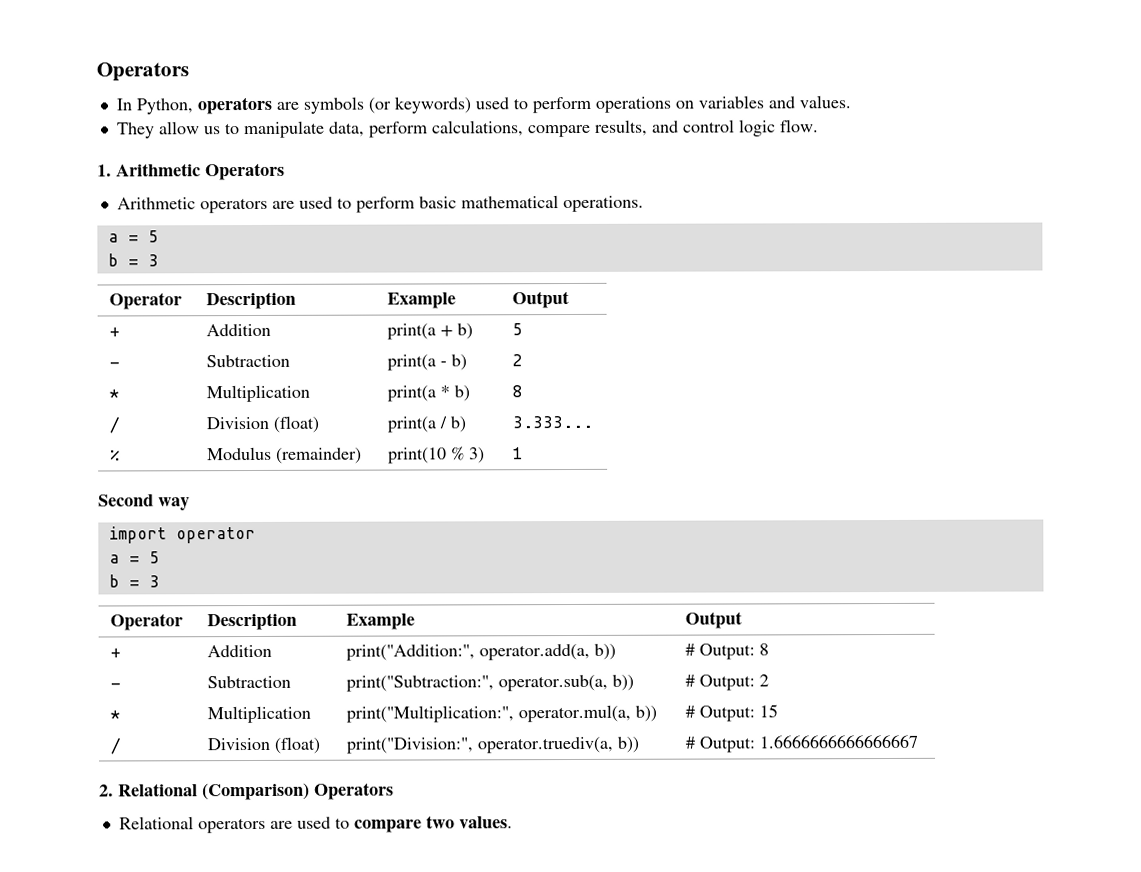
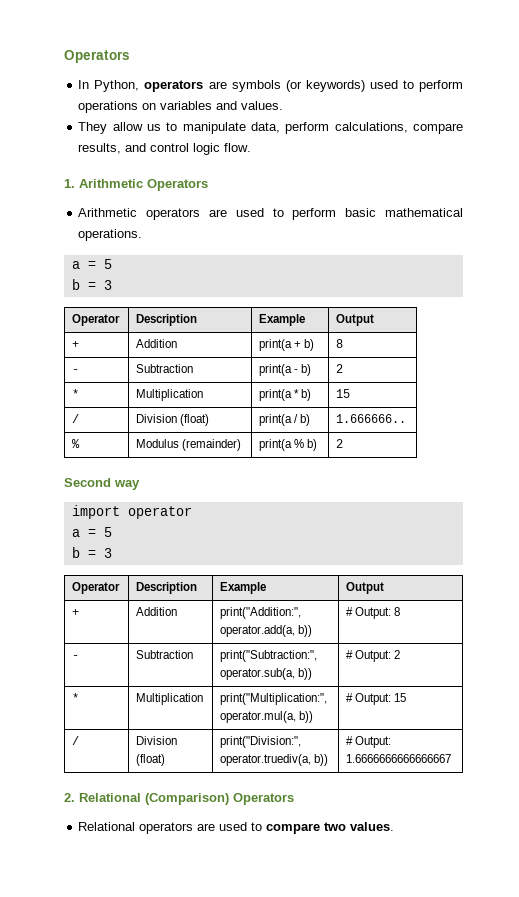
[512,323,524,336] 5 -> [336,339,344,348] 8
[512,385,524,398] 8 -> [336,389,351,398] 15
[512,415,594,429] 3.333... -> [336,414,407,423] 1.666666..
[388,446,486,464] [513,447,525,460] print(10 % 3) | 1 -> [259,439,318,451] [336,439,344,448] print(a % b) | 2

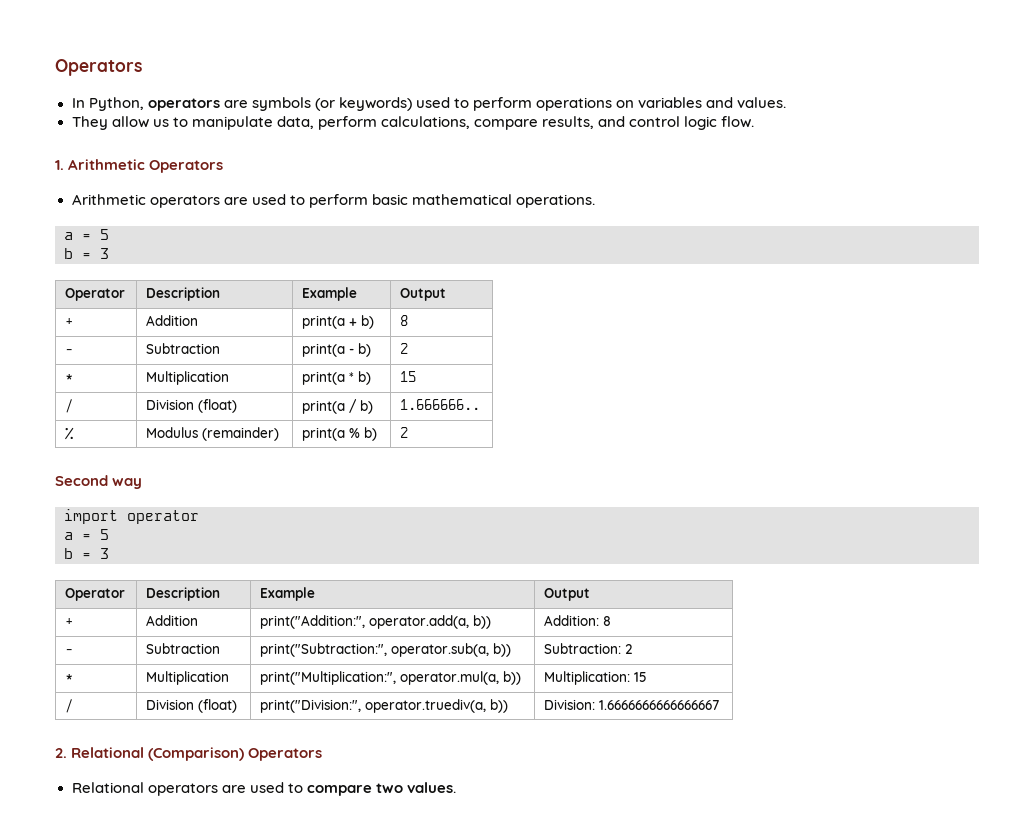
[346,607,392,619] # Output: -> [544,615,600,626] Addition:
[346,650,392,662] # Output: -> [544,643,622,654] Subtraction:
[346,693,392,705] # Output: -> [544,671,631,685] Multiplication:
[346,736,392,748] # Output: -> [544,699,596,710] Division:

